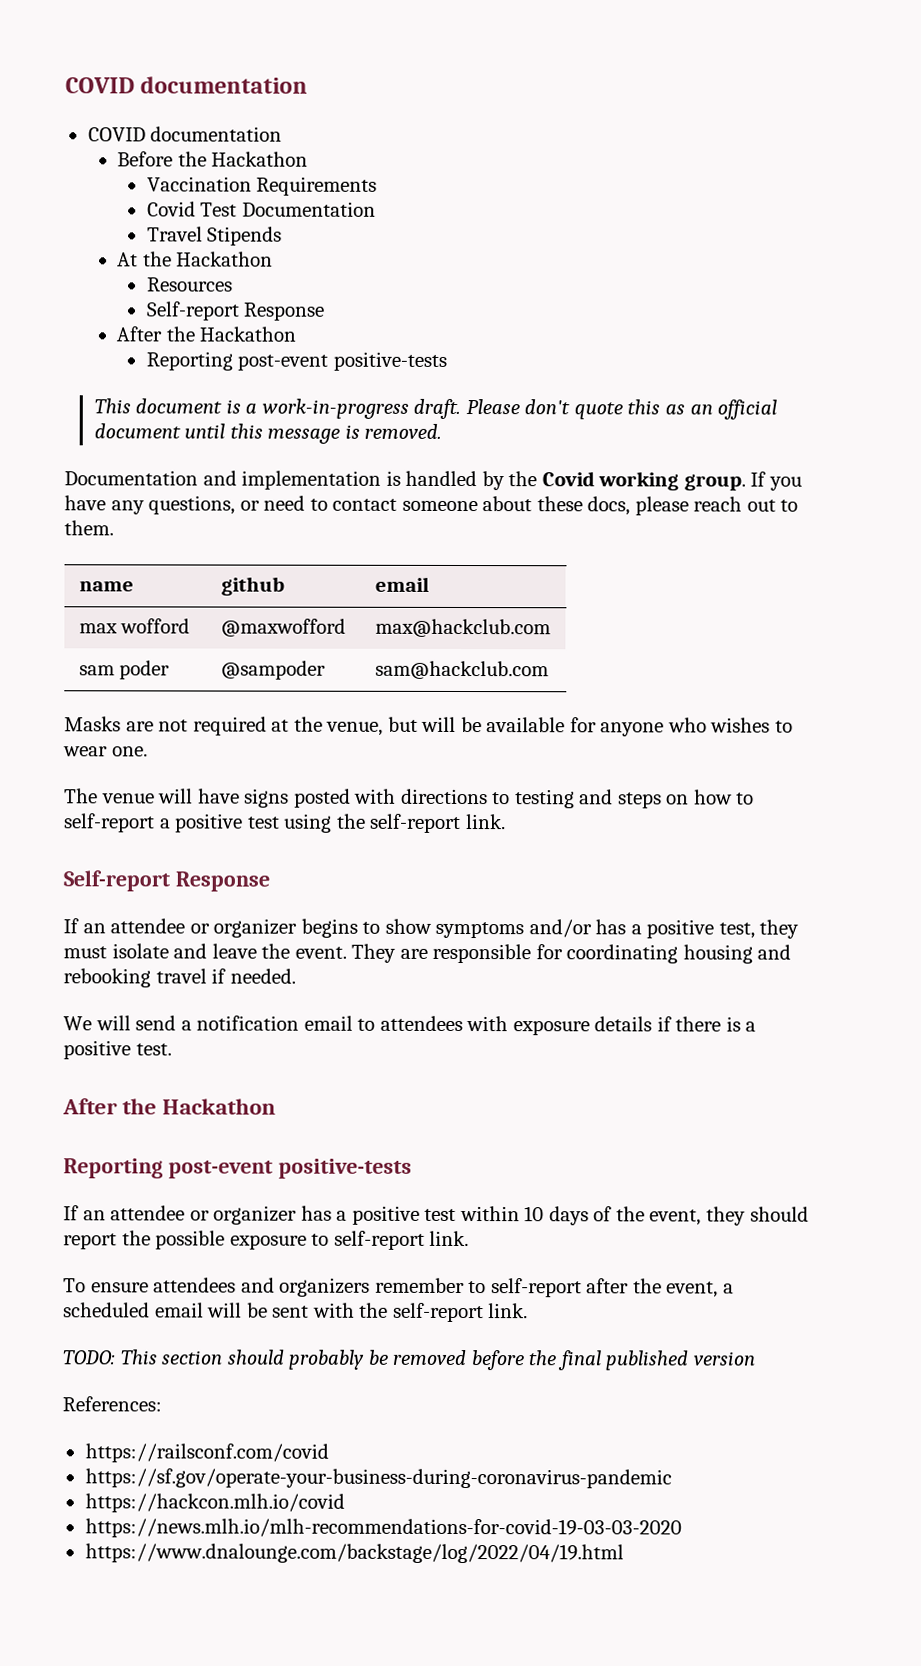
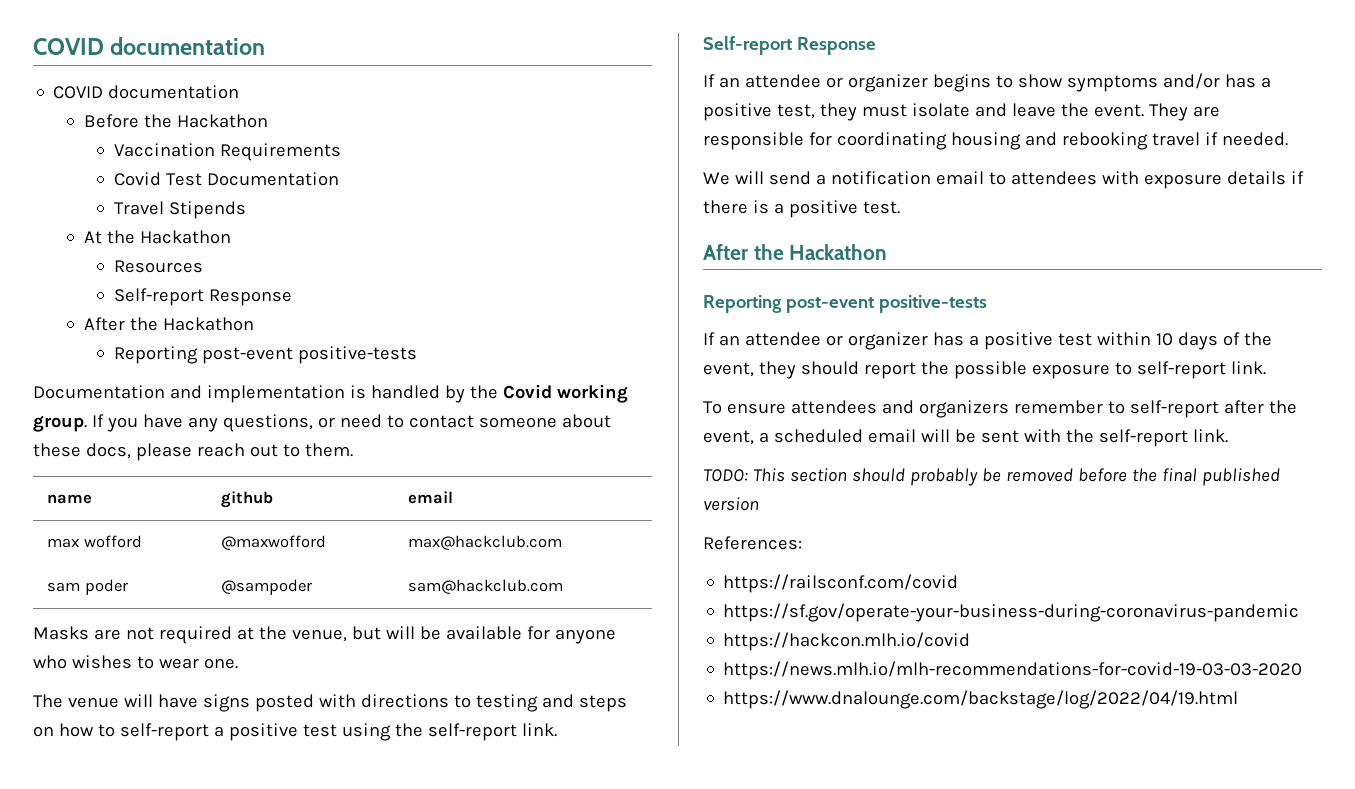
[93,398,778,420] [93,423,443,444] // This document is a work-in-progress draft. Please don't quote this as an official document until this message is removed. -> (418, 355) none

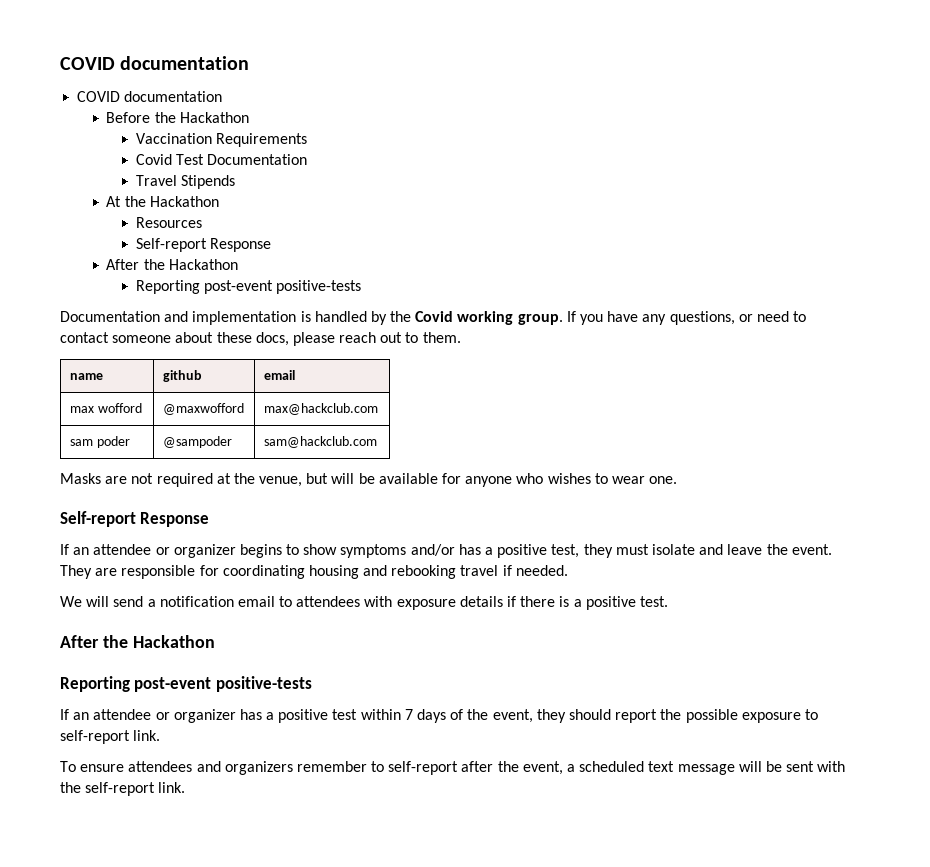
[33,694,627,712] [33,723,557,741] // The venue will have signs posted with directions to testing and steps on how to self-report a positive test using the self-report link. -> (678, 480) none
[1155,333,1173,346] 10 -> [404,709,413,720] 7
[867,429,916,443] email -> [648,761,735,775] text message
[703,468,1280,486] [703,497,759,511] [703,536,802,550] [723,574,959,593] [723,603,1300,622] [723,632,971,651] [723,661,1303,680] [723,690,1239,709] // TODO: This section should probably be removed before the final published version // References: // https://railsconf.com/covid // https://sf.gov/operate-your-business-during-coronavirus-pandemic // https://hackcon.mlh.io/covid // https://news.mlh.io/mlh-recommendations-for-covid-19-03-03-2020 // https://www.dnalounge.com/backstage/log/2022/04/19.html -> (186, 787) none

